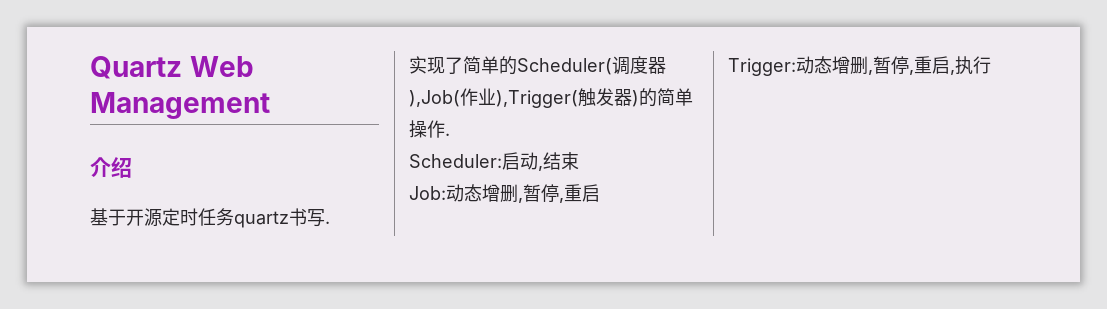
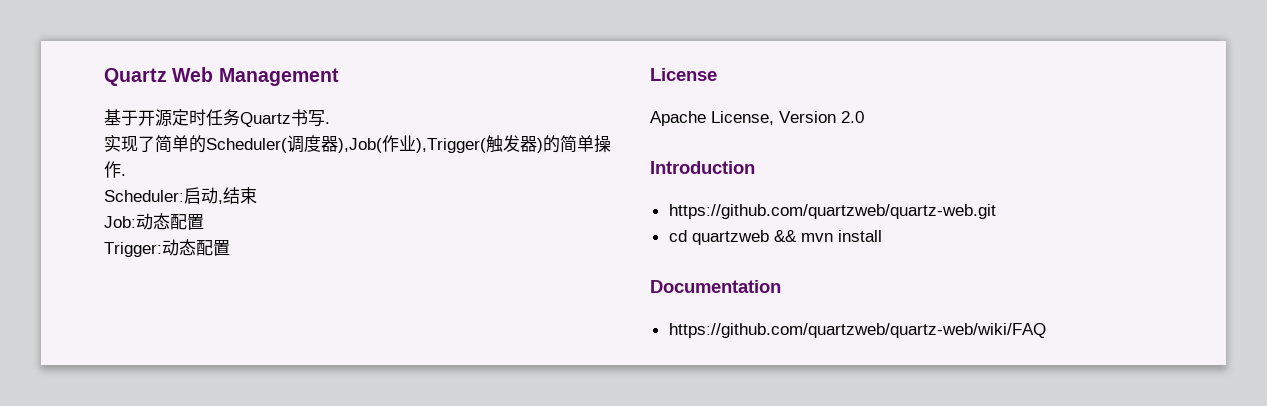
[90,157,132,178] // 介绍 -> (339, 77) none
[234,211,289,228] quartz -> [240,112,291,127] Quartz
[482,184,600,203] [728,56,991,76] 增删,暂停,重启 // Trigger:动态增删,暂停,重启,执行 -> [170,214,204,230] [104,239,230,257] [650,68,717,81] [650,111,864,126] [650,161,755,174] [668,204,996,219] [668,230,882,245] [650,280,781,293] [668,323,1046,338] 配置 // Trigger:动态配置 // License // Apache License, Version 2.0 // Introduction // https://github.com/quartzweb/quartz-web.git // cd quartzweb && mvn install // Documentation // https://github.com/quartzweb/quartz-web/wiki/FAQ

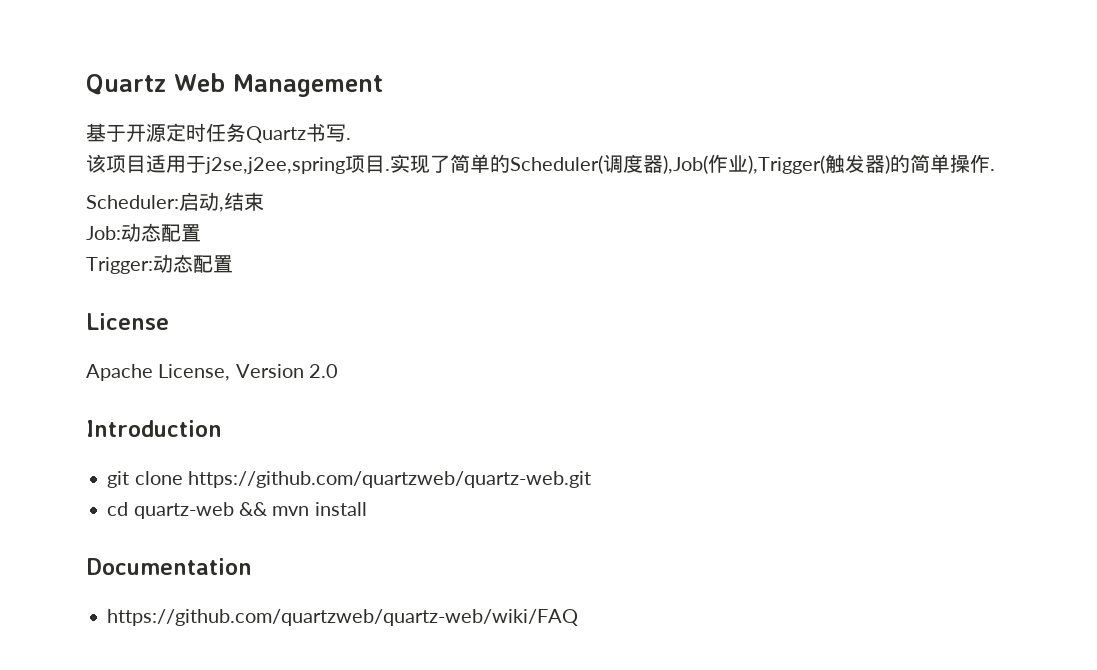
(330, 123) none -> [86,154,390,174] 该项目适用于j2se,j2ee,spring项目.
(755, 167) none -> [107,471,183,488] git clone
[691,230,769,245] quartzweb -> [133,502,234,519] quartz-web

